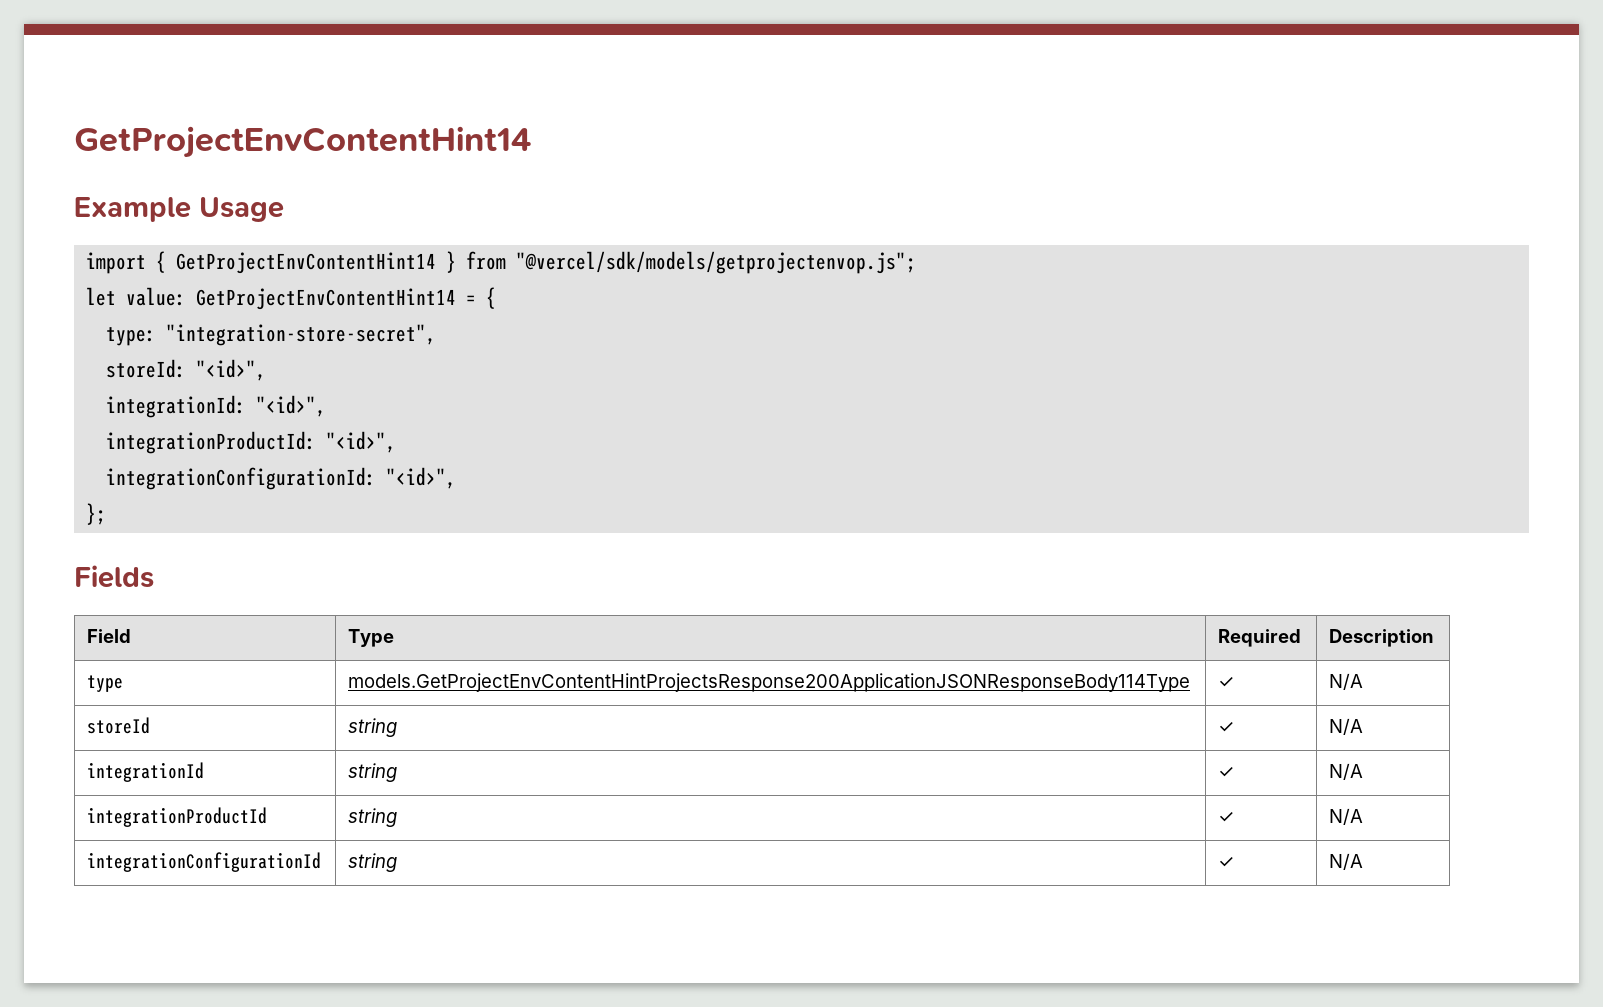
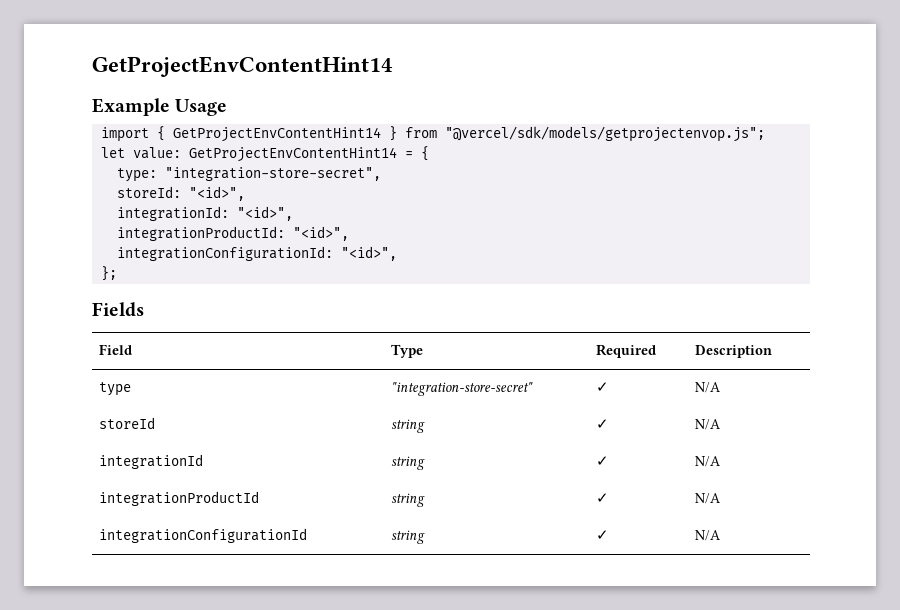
[348,673,1191,692] models.GetProjectEnvContentHintProjectsResponse200ApplicationJSONResponseBody114Type -> [391,382,534,396] "integration-store-secret"

